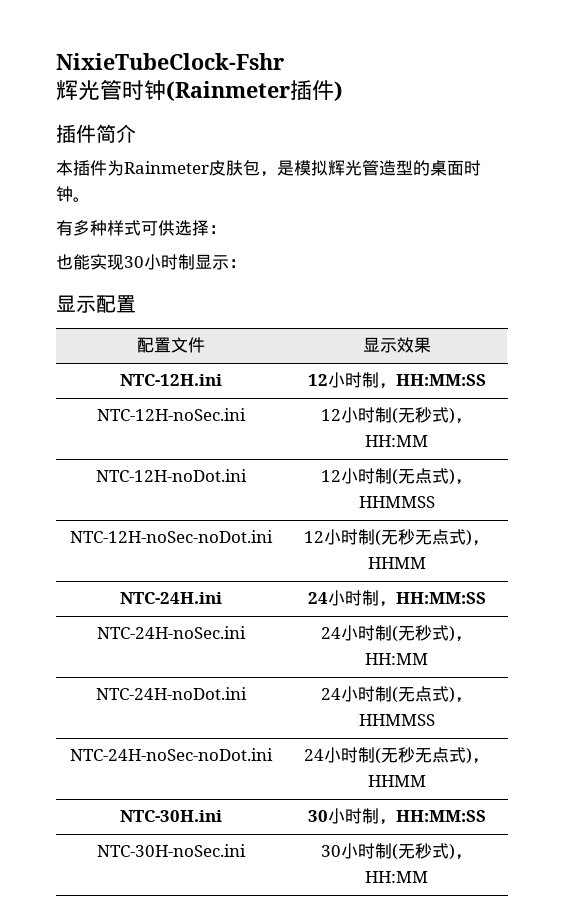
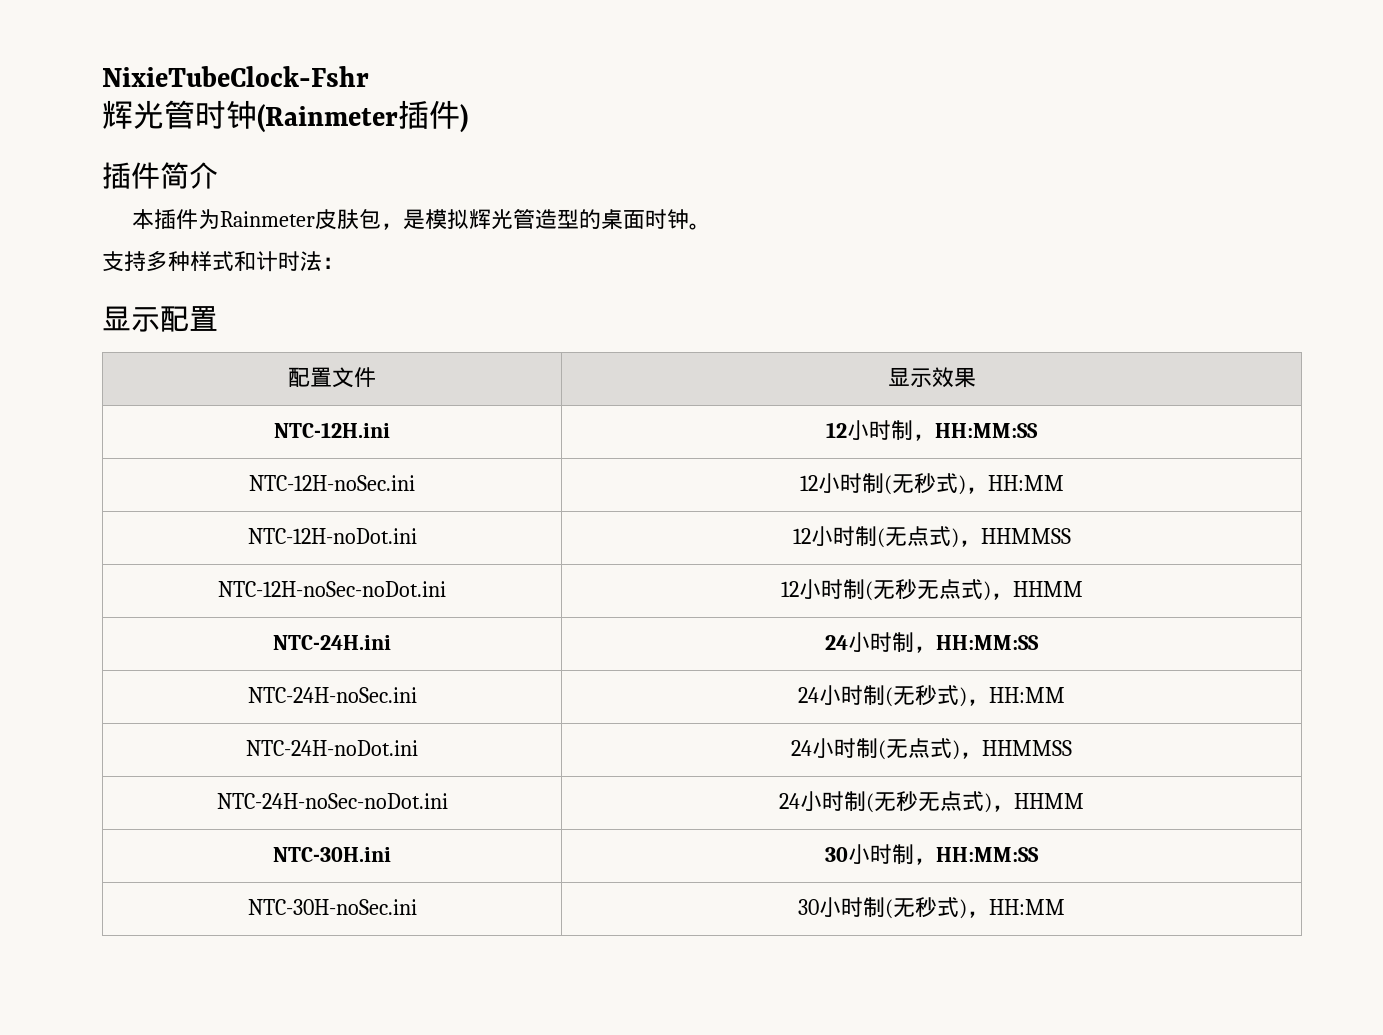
[56,220,73,236] 有 -> [102,251,146,272] 支持
[141,220,226,236] [56,254,229,270] 可供选择： // 也能实现30小时制显示 -> [234,251,322,272] 和计时法

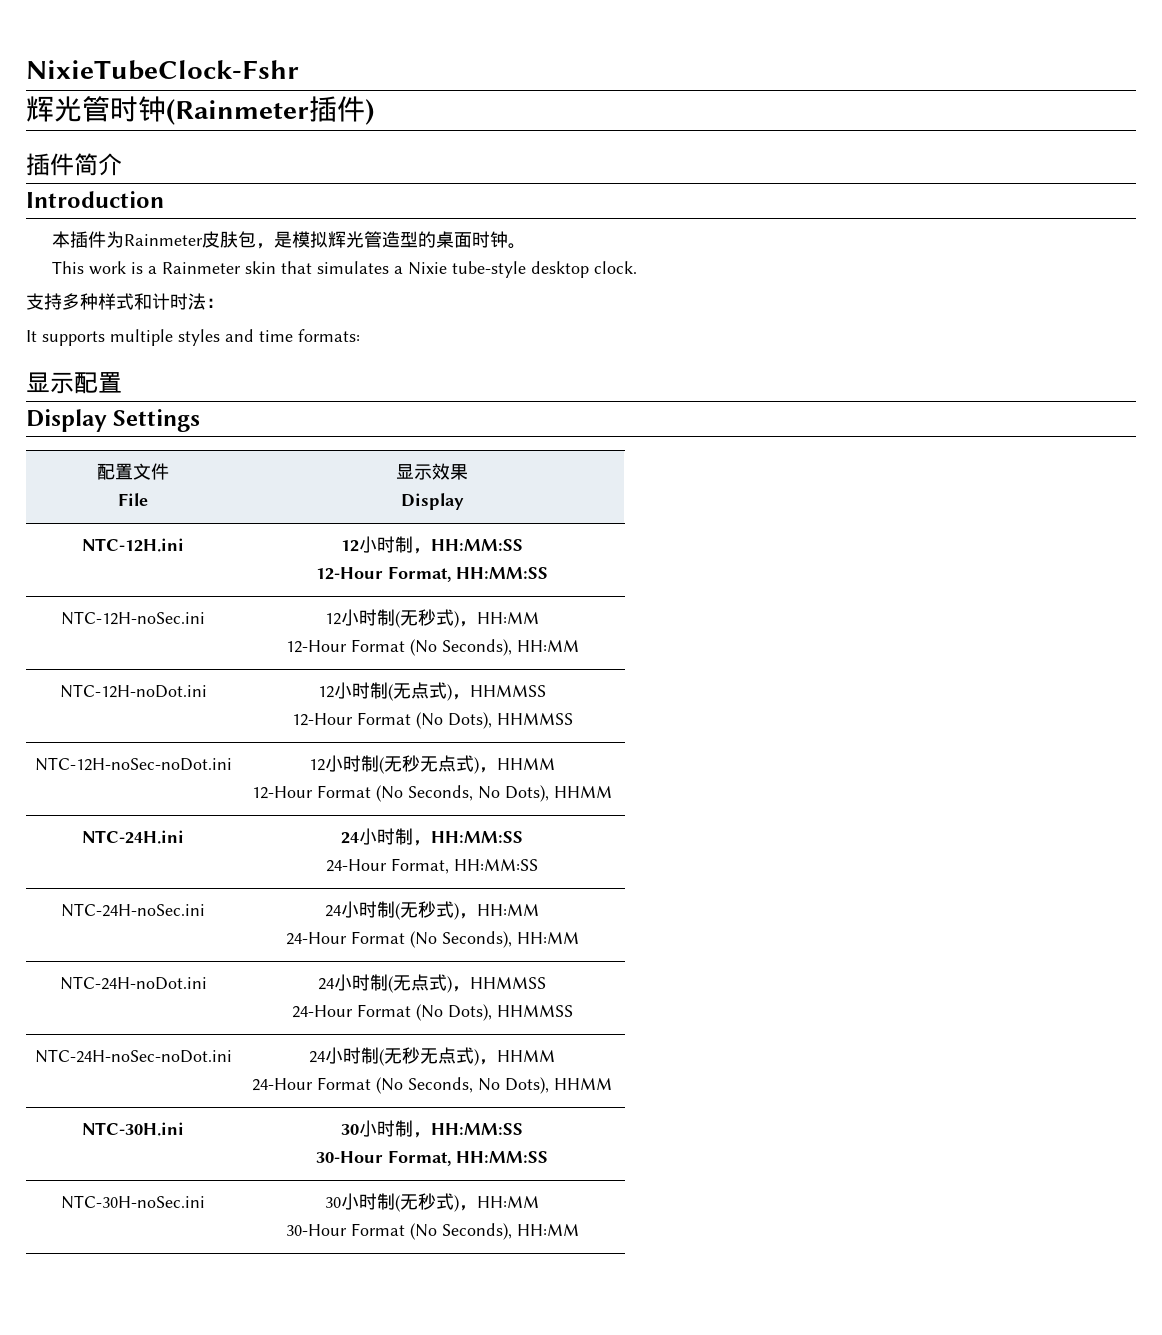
(218, 175) none -> [26,191,164,208] // Introduction
(711, 226) none -> [51,261,637,278] // This work is a Rainmeter skin that simulates a Nixie tube-style desktop clock.
(344, 263) none -> [26,329,360,346] // It supports multiple styles and time formats:
(218, 318) none -> [26,409,201,432] // Display Settings
(376, 377) none -> [118,493,148,506] // File
(976, 377) none -> [400,493,464,510] // Display
(1038, 430) none -> [316,566,548,582] // 12-Hour Format, HH:MM:SS
(1064, 483) none -> [285,639,579,656] // 12-Hour Format (No Seconds), HH:MM
(1071, 536) none -> [291,712,573,729] // 12-Hour Format (No Dots), HHMMSS
(1083, 589) none -> [252,785,612,802] // 12-Hour Format (No Seconds, No Dots), HHMM
(1039, 642) none -> [326,858,538,874] // 24-Hour Format, HH:MM:SS
(1065, 695) none -> [285,931,579,948] // 24-Hour Format (No Seconds), HH:MM
(1072, 748) none -> [291,1004,573,1021] // 24-Hour Format (No Dots), HHMMSS
(1084, 801) none -> [252,1077,612,1094] // 24-Hour Format (No Seconds, No Dots), HHMM
(1039, 854) none -> [316,1150,548,1166] // 30-Hour Format, HH:MM:SS
(1065, 907) none -> [285,1223,579,1240] // 30-Hour Format (No Seconds), HH:MM

